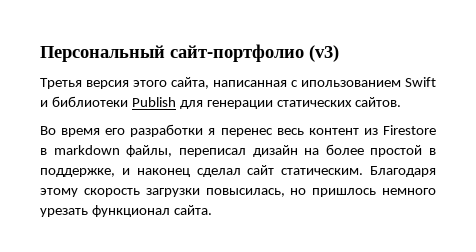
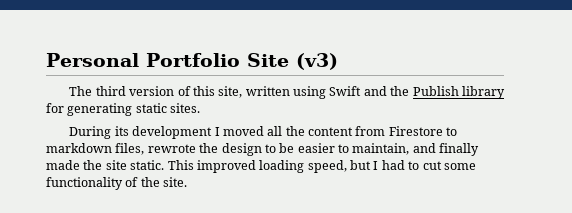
[40,44,339,62] [40,77,436,89] [40,96,402,109] [40,124,436,137] [40,144,436,157] [40,165,436,177] [40,188,436,197] [40,205,212,217] Персональный сайт-портфолио (v3) // Третья версия этого сайта, написанная с ипользованием Swift и библиотеки Publish для генерации статических сайтов. // Во время его разработки я перенес весь контент из Firestore в markdown файлы, переписал дизайн на более простой в поддержке, и наконец сделал сайт статическим. Благодаря этому скорость загрузки повысилась, но пришлось немного урезать функционал сайта. -> [46,53,338,70] [69,86,505,99] [46,103,201,116] [69,126,458,139] [46,143,480,156] [46,160,476,173] [46,177,188,190] Personal Portfolio Site (v3) // The third version of this site, written using Swift and the Publish library for generating static sites. // During its development I moved all the content from Firestore to markdown files, rewrote the design to be easier to maintain, and finally made the site static. This improved loading speed, but I had to cut some functionality of the site.

